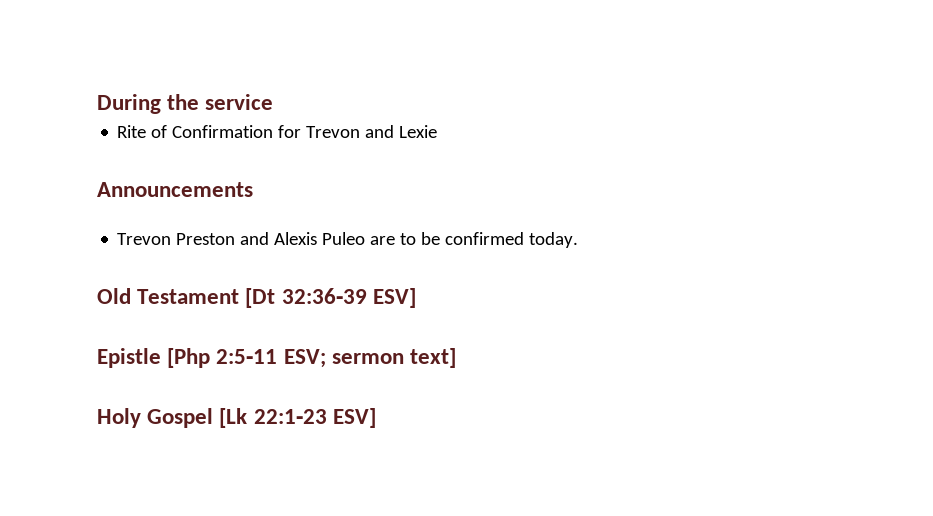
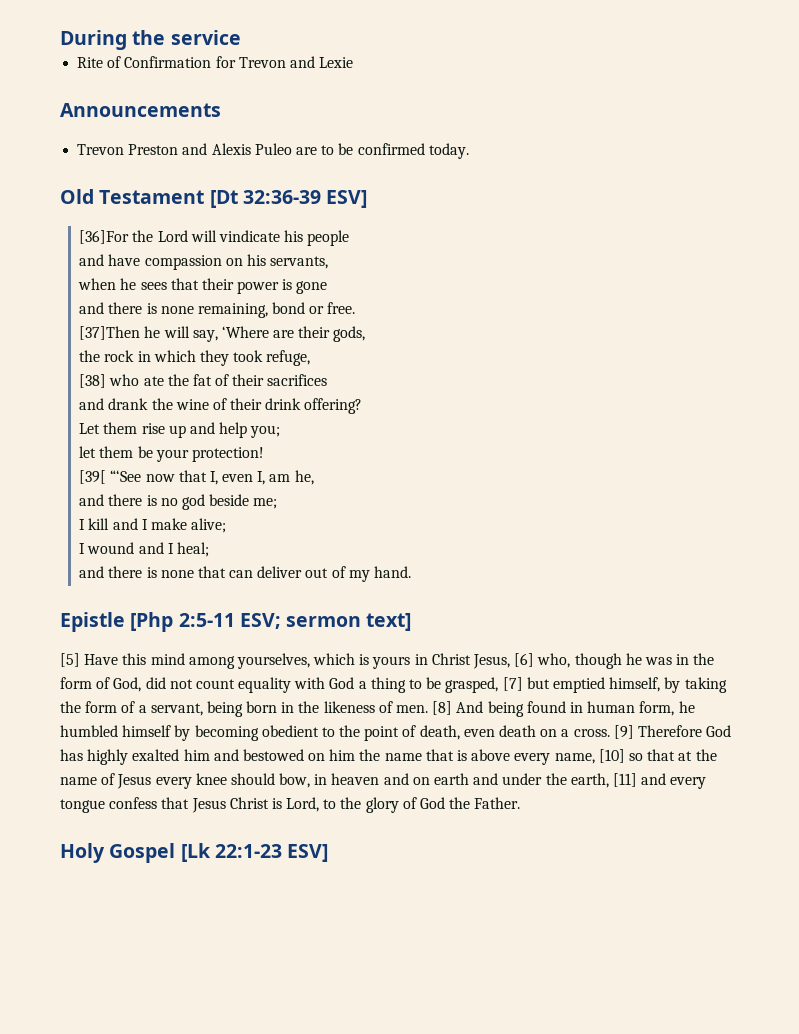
(416, 298) none -> [79,230,350,246] [79,254,329,270] [78,278,328,294] [79,302,356,318] [79,326,366,342] [79,350,311,366] [79,374,328,388] [79,398,363,414] [79,422,281,438] [79,446,264,462] [79,470,314,485] [79,494,278,510] [79,518,227,533] [79,542,209,557] [79,566,412,582] // [36]For the Lord will vindicate his people // and have compassion on his servants, // when he sees that their power is gone // and there is none remaining, bond or free. // [37]Then he will say, ‘Where are their gods, // the rock in which they took refuge, // [38] who ate the fat of their sacrifices // and drank the wine of their drink offering? // Let them rise up and help you; // let them be your protection! // [39[ “‘See now that I, even I, am he, // and there is no god beside me; // I kill and I make alive; // I wound and I heal; // and there is none that can deliver out of my hand.
(457, 358) none -> [60,653,715,669] [60,677,727,693] [60,701,695,717] [60,725,732,741] [60,749,717,765] [60,773,707,789] [60,797,521,813] // [5] Have this mind among yourselves, which is yours in Christ Jesus, [6] who, though he was in the form of God, did not count equality with God a thing to be grasped, [7] but emptied himself, by taking the form of a servant, being born in the likeness of men. [8] And being found in human form, he humbled himself by becoming obedient to the point of death, even death on a cross. [9] Therefore God has highly exalted him and bestowed on him the name that is above every name, [10] so that at the name of Jesus every knee should bow, in heaven and on earth and under the earth, [11] and every tongue confess that Jesus Christ is Lord, to the glory of God the Father.

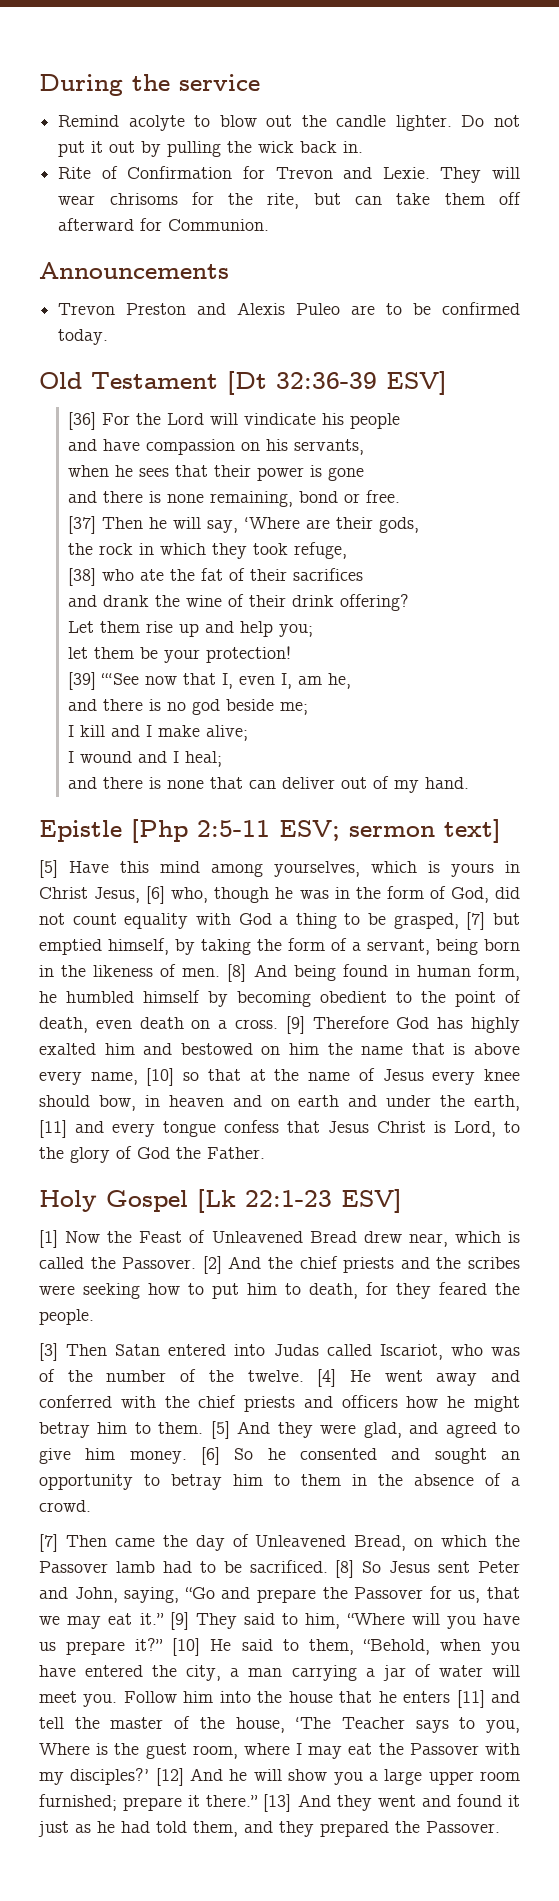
(241, 37) none -> [58,115,520,131] [58,141,364,157] // Remind acolyte to blow out the candle lighter. Do not put it out by pulling the wick back in.
[319,57,354,68] Lexie -> [382,167,520,183] [58,192,521,209] [58,218,270,231] Lexie. They will wear chrisoms for the rite, but can take them off afterward for Communion.
[79,230,130,244] [36]For -> [68,412,131,430] [36] For
[79,326,141,340] [37]Then -> [68,516,144,534] [37] Then
[79,470,107,484] [39[ -> [68,672,97,690] [39]
(329, 853) none -> [39,1230,521,1248] [39,1256,520,1274] [39,1282,520,1299] [39,1309,94,1325] [39,1343,520,1361] [39,1369,520,1387] [39,1395,520,1412] [39,1421,520,1439] [39,1447,520,1465] [39,1473,520,1490] [39,1500,91,1512] [39,1534,520,1552] [39,1560,520,1578] [39,1586,521,1603] [39,1612,520,1630] [39,1638,520,1656] [39,1664,520,1681] [39,1690,520,1708] [39,1716,520,1733] [39,1743,520,1759] [39,1768,521,1786] [39,1794,521,1812] [38,1821,500,1837] // [1] Now the Feast of Unleavened Bread drew near, which is called the Passover. [2] And the chief priests and the scribes were seeking how to put him to death, for they feared the people. // [3] Then Satan entered into Judas called Iscariot, who was of the number of the twelve. [4] He went away and conferred with the chief priests and officers how he might betray him to them. [5] And they were glad, and agreed to give him money. [6] So he consented and sought an opportunity to betray him to them in the absence of a crowd. // [7] Then came the day of Unleavened Bread, on which the Passover lamb had to be sacrificed. [8] So Jesus sent Peter and John, saying, “Go and prepare the Passover for us, that we may eat it.” [9] They said to him, “Where will you have us prepare it?” [10] He said to them, “Behold, when you have entered the city, a man carrying a jar of water will meet you. Follow him into the house that he enters [11] and tell the master of the house, ‘The Teacher says to you, Where is the guest room, where I may eat the Passover with my disciples?’ [12] And he will show you a large upper room furnished; prepare it there.” [13] And they went and found it just as he had told them, and they prepared the Passover.

